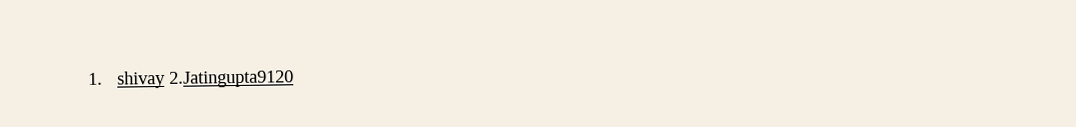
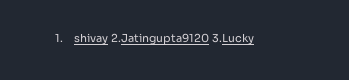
(294, 79) none -> [212,33,255,45] 3.Lucky

